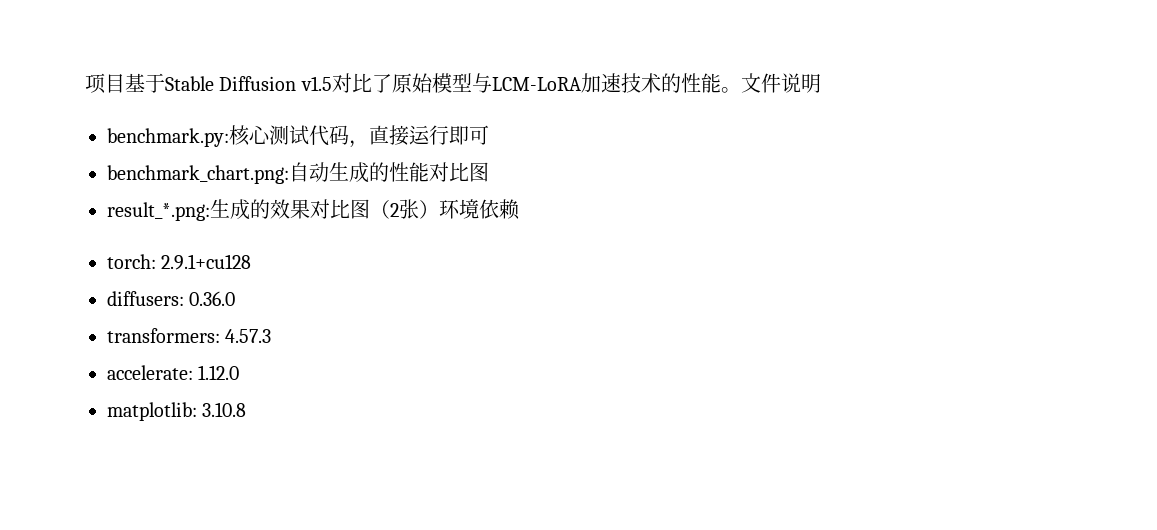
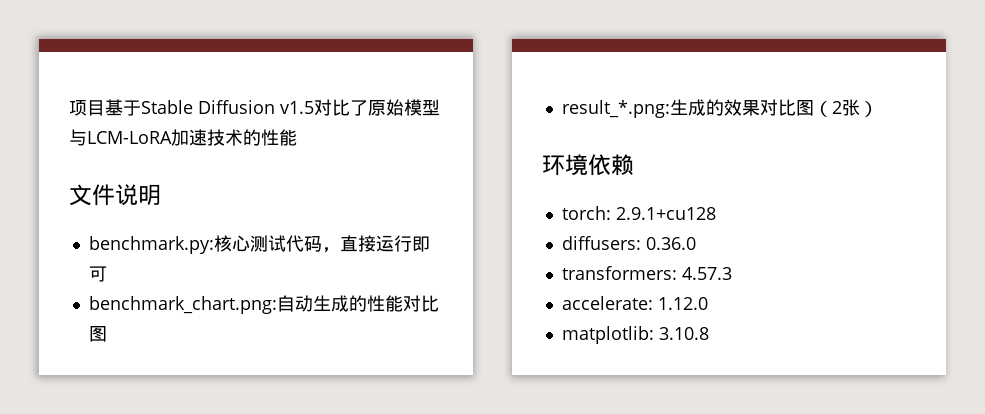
[720,87,741,93] 。 -> (297, 137) //
(439, 209) none -> (878, 109) //

